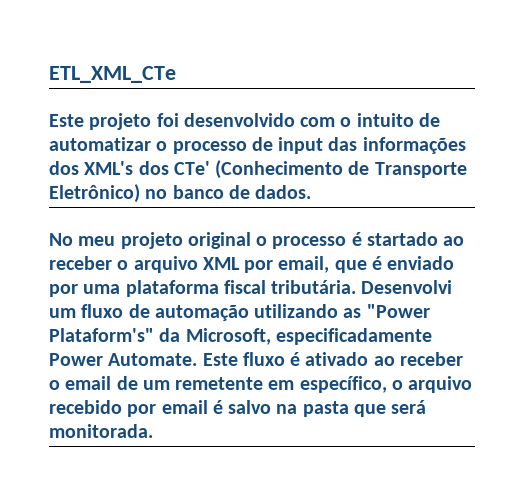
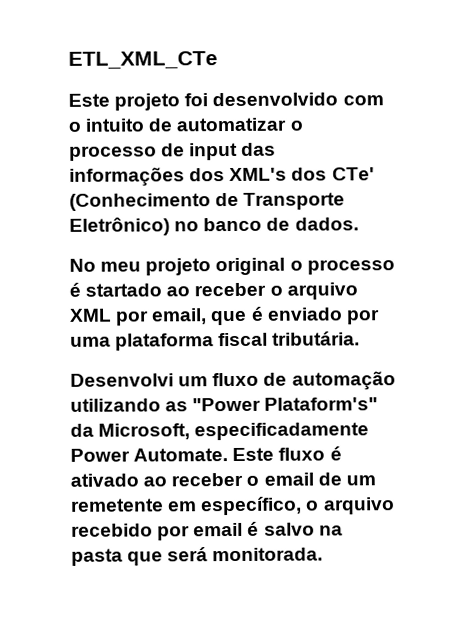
(357, 287) none -> (361, 338) //

